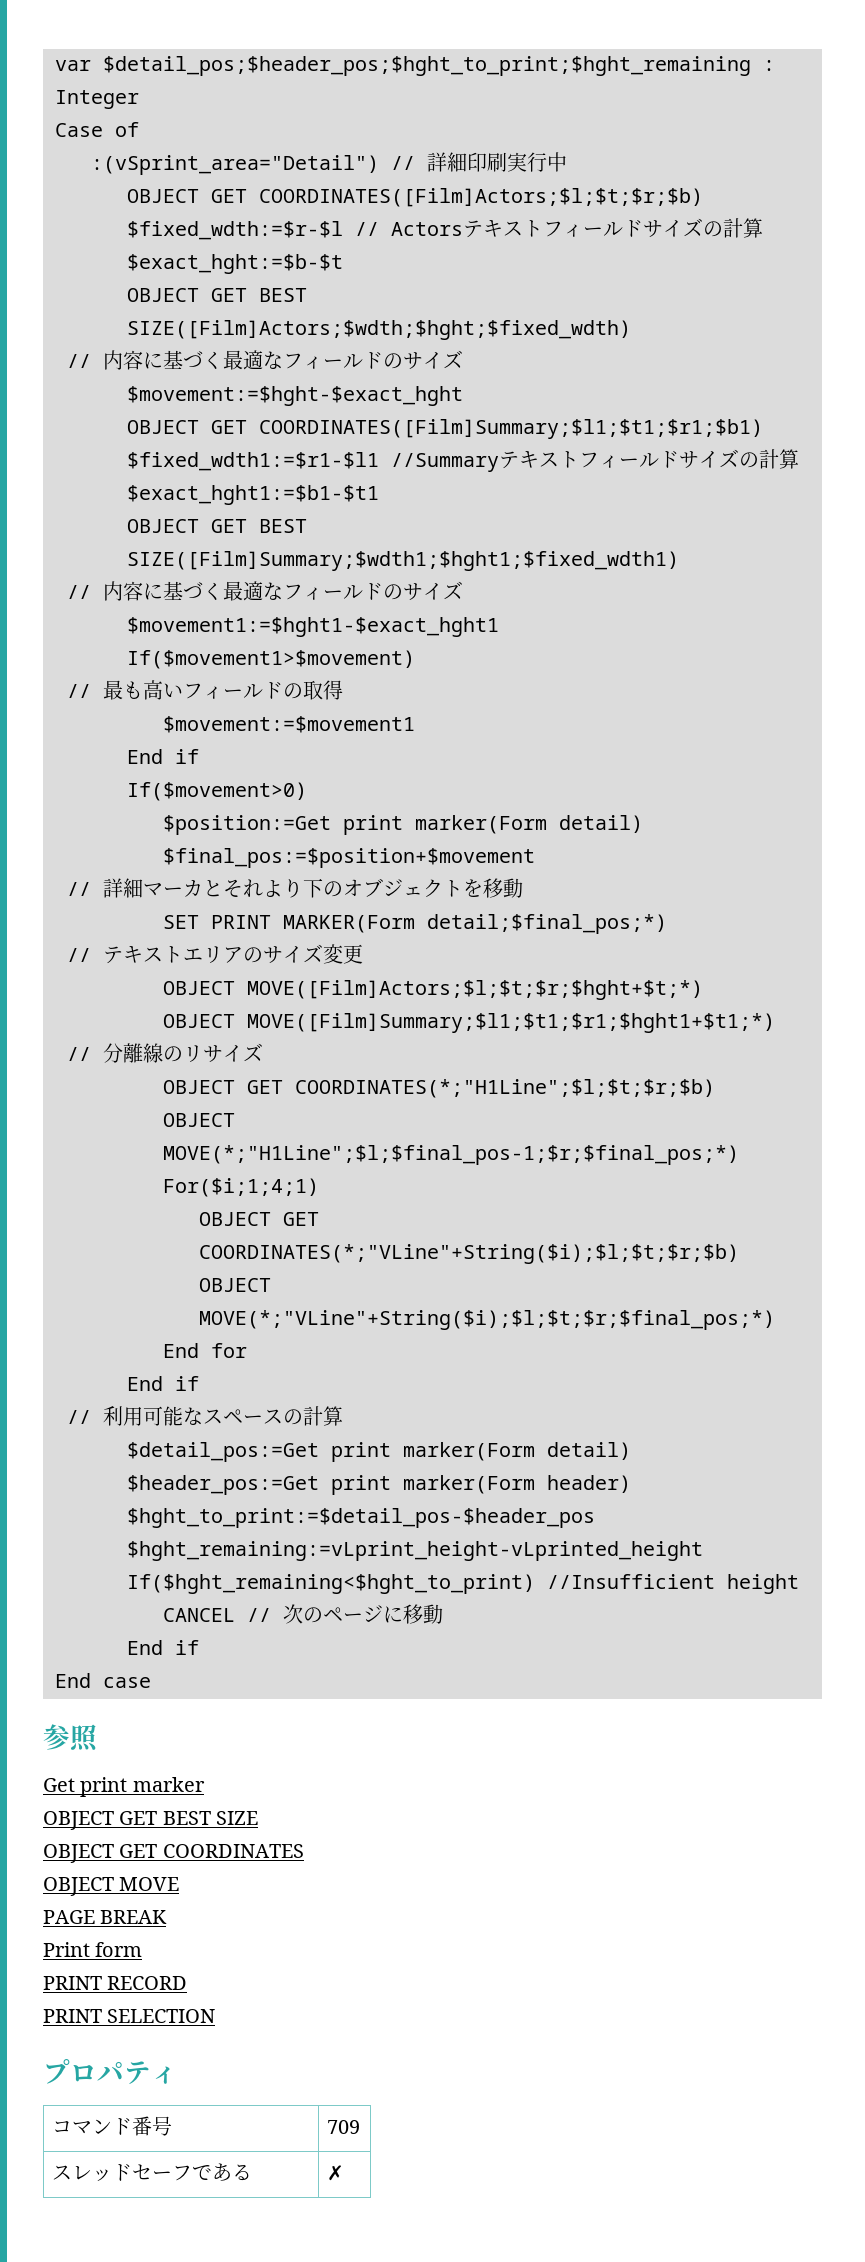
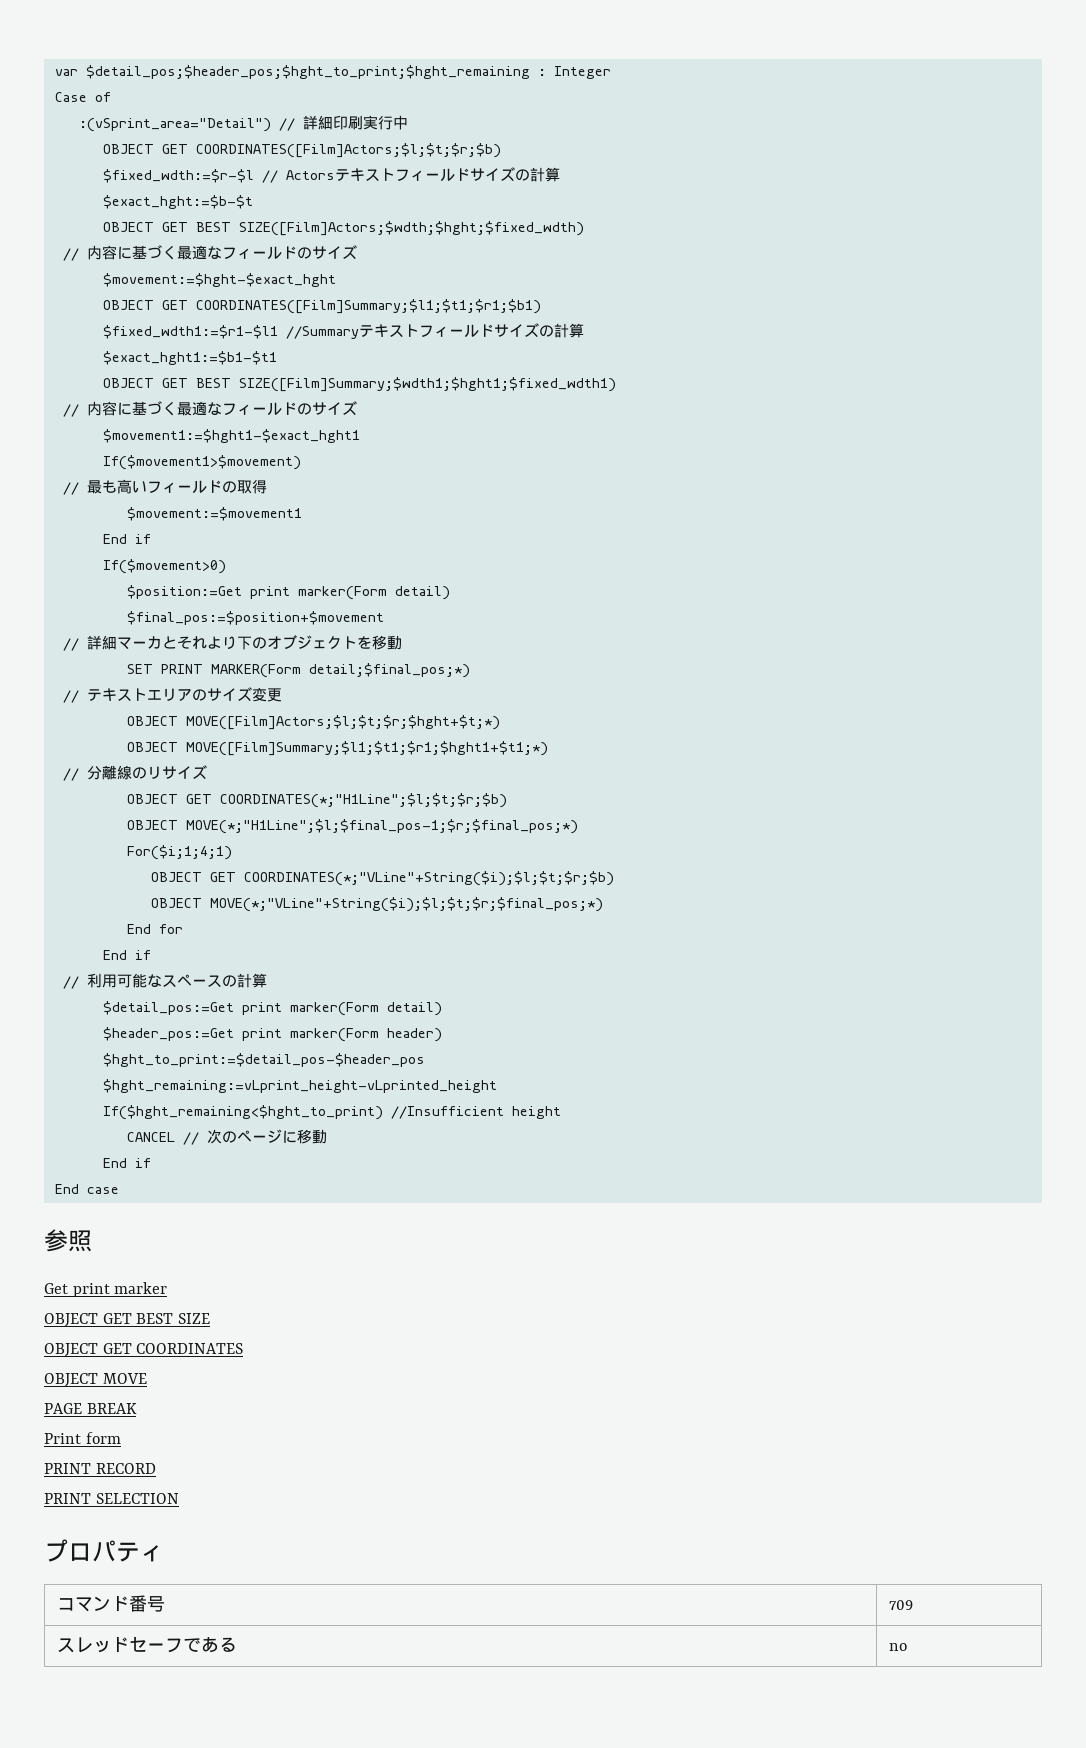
[327,2165,345,2181] ✗ -> [888,1643,907,1651] no

